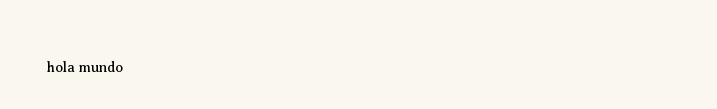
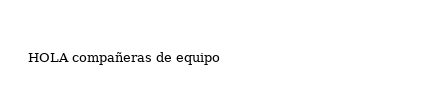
[47,61,123,72] hola mundo -> [28,52,220,65] HOLA compañeras de equipo

